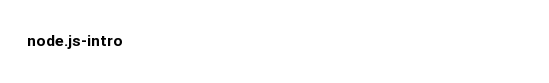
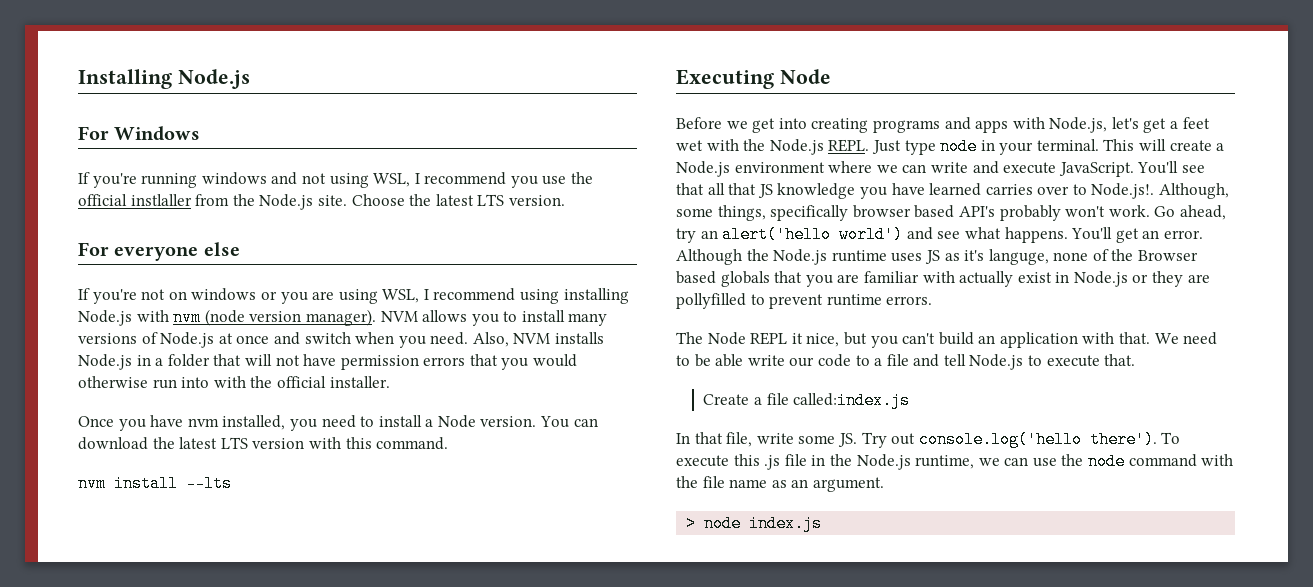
[27,35,123,49] node.js-intro -> [78,69,250,89] [78,126,201,141] [78,172,594,188] [78,194,565,210] [78,242,240,261] [78,288,629,304] [78,309,608,326] [78,332,605,348] [78,354,578,370] [78,376,390,389] [78,415,598,431] [78,437,449,450] [78,475,232,492] [676,69,831,89] [676,117,1210,133] [676,138,1225,155] [676,161,1205,177] [676,183,1230,199] [676,205,1226,221] [676,226,1203,243] [676,249,1199,265] [676,271,1210,287] [676,293,933,309] [676,332,1218,348] [676,354,1136,370] [703,392,911,409] [676,431,1181,448] [676,453,1234,470] [676,476,884,492] [686,515,823,532] Installing Node.js // For Windows // If you're running windows and not using WSL, I recommend you use the official instlaller from the Node.js site. Choose the latest LTS version. // For everyone else // If you're not on windows or you are using WSL, I recommend using installing Node.js with nvm (node version manager). NVM allows you to install many versions of Node.js at once and switch when you need. Also, NVM installs Node.js in a folder that will not have permission errors that you would otherwise run into with the official installer. // Once you have nvm installed, you need to install a Node version. You can download the latest LTS version with this command. // nvm install --lts // Executing Node // Before we get into creating programs and apps with Node.js, let's get a feet wet with the Node.js REPL. Just type node in your terminal. This will create a Node.js environment where we can write and execute JavaScript. You'll see that all that JS knowledge you have learned carries over to Node.js!. Although, some things, specifically browser based API's probably won't work. Go ahead, try an alert('hello world') and see what happens. You'll get an error. Although the Node.js runtime uses JS as it's languge, none of the Browser based globals that you are familiar with actually exist in Node.js or they are pollyfilled to prevent runtime errors. // The Node REPL it nice, but you can't build an application with that. We need to be able write our code to a file and tell Node.js to execute that. // Create a file called:index.js // In that file, write some JS. Try out console.log('hello there'). To execute this .js file in the Node.js runtime, we can use the node command with the file name as an argument. // > node index.js

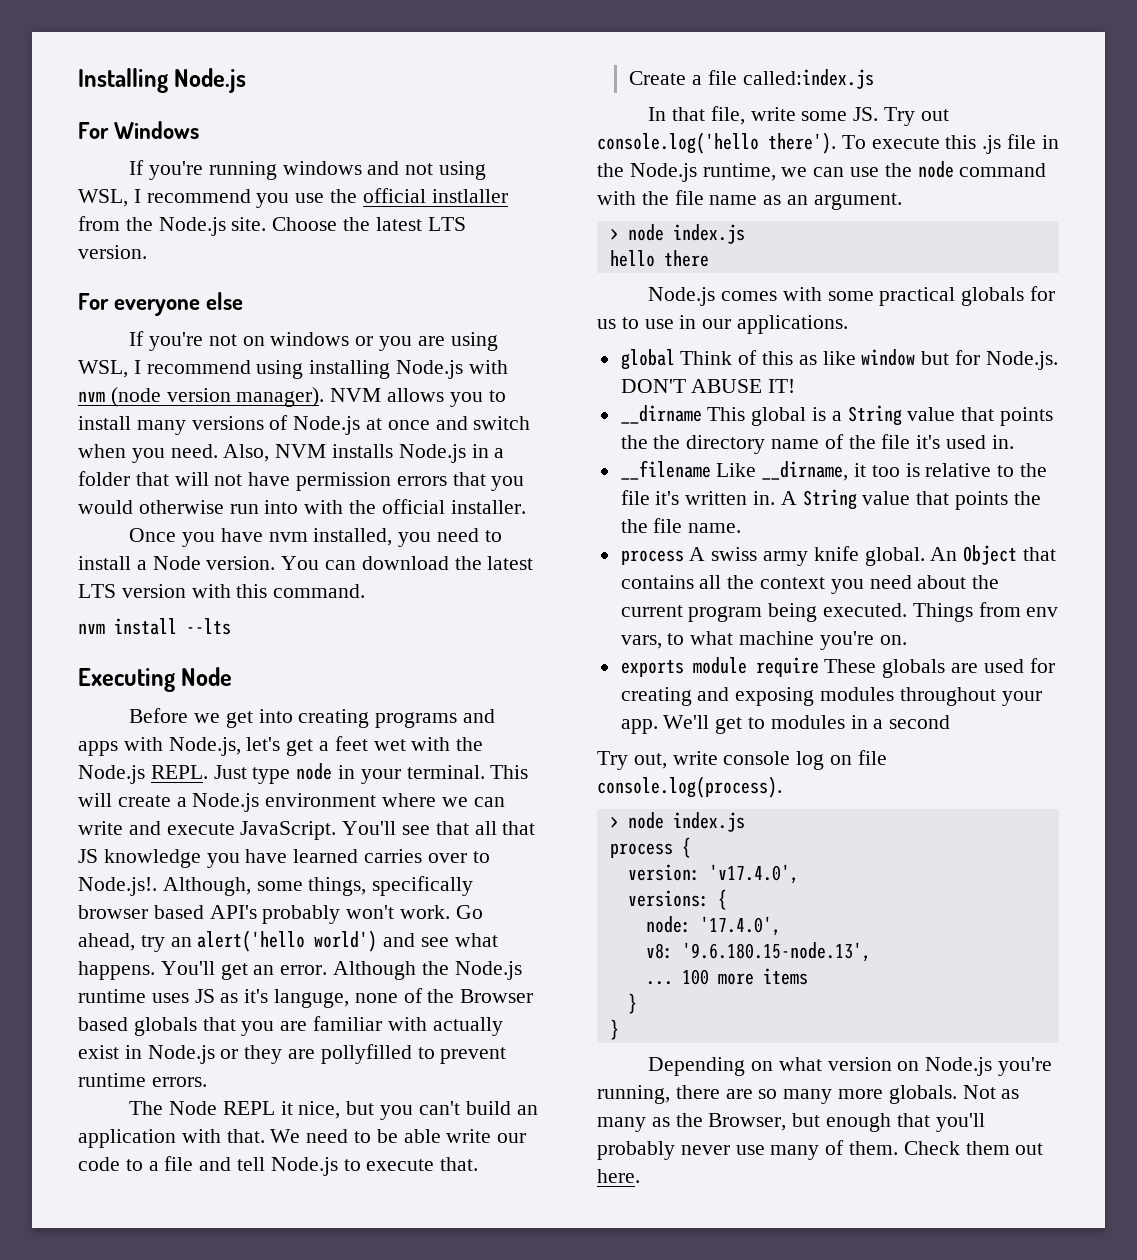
(823, 523) none -> [609,250,709,267] [648,286,1056,306] [597,315,849,334] [620,349,1058,370] [620,379,796,393] [620,405,1054,426] [620,434,1014,454] [620,460,1048,481] [620,489,1041,510] [620,518,742,533] [620,545,1057,566] [620,575,1000,594] [620,602,1059,622] [620,631,907,650] [620,657,1055,678] [620,687,1042,706] [620,715,951,734] [597,750,887,770] [597,776,782,798] [609,812,745,832] [609,837,691,858] [627,864,799,884] [627,889,727,910] [645,916,781,936] [645,942,871,962] [645,968,808,985] [627,993,637,1014] [609,1019,619,1040] [648,1057,1053,1076] [597,1085,1020,1104] [597,1113,985,1132] [597,1140,1044,1160] [597,1169,640,1183] // hello there // Node.js comes with some practical globals for us to use in our applications. // global Think of this as like window but for Node.js. DON'T ABUSE IT! // __dirname This global is a String value that points the the directory name of the file it's used in. // __filename Like __dirname, it too is relative to the file it's written in. A String value that points the the file name. // process A swiss army knife global. An Object that contains all the context you need about the current program being executed. Things from env vars, to what machine you're on. // exports module require These globals are used for creating and exposing modules throughout your app. We'll get to modules in a second // Try out, write console log on file console.log(process). // > node index.js // process { // version: 'v17.4.0', // versions: { // node: '17.4.0', // v8: '9.6.180.15-node.13', // ... 100 more items // } // } // Depending on what version on Node.js you're running, there are so many more globals. Not as many as the Browser, but enough that you'll probably never use many of them. Check them out here.

